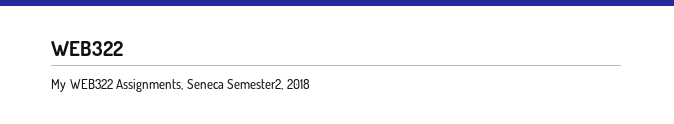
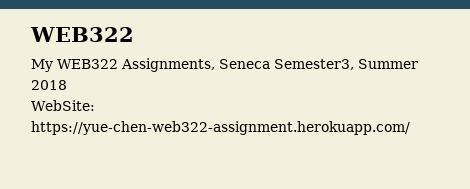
[227,79,284,90] Semester2, -> [274,59,418,70] Semester3, Summer
(310, 84) none -> [31,100,95,111] [31,121,410,135] // WebSite: https://yue-chen-web322-assignment.herokuapp.com/

